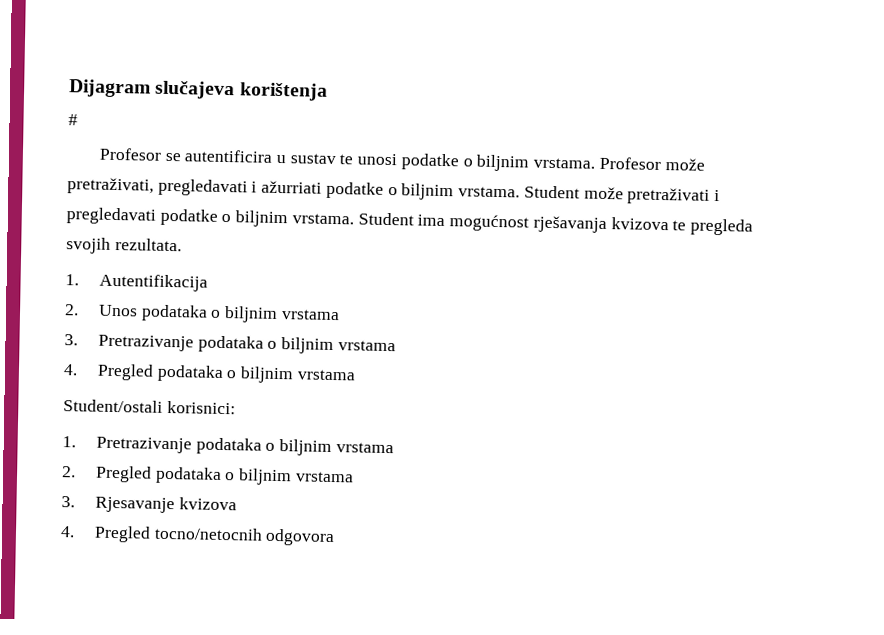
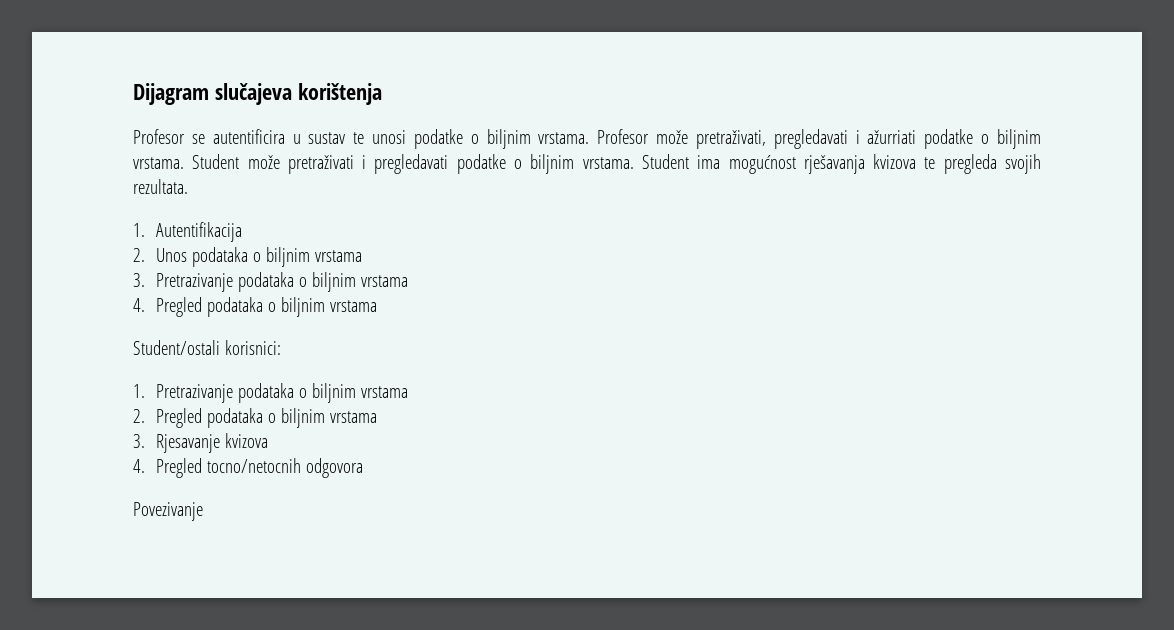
[68,114,78,126] // # -> (382, 94) none
(336, 537) none -> [133,502,203,521] // Povezivanje

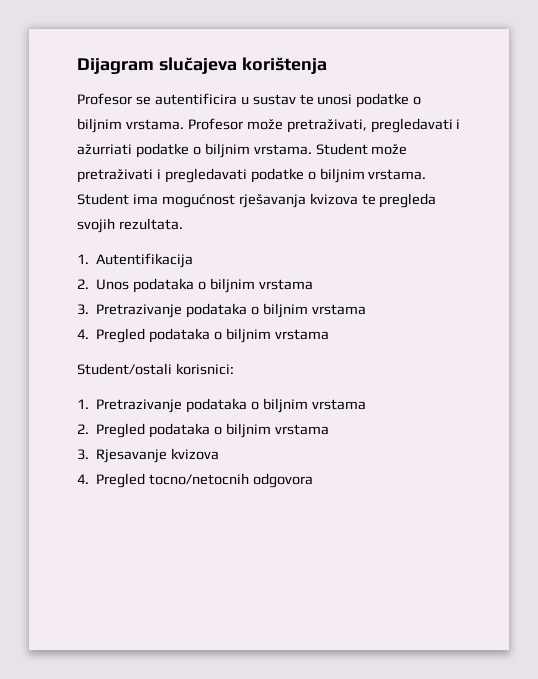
[133,502,203,521] // Povezivanje -> (314, 480) none

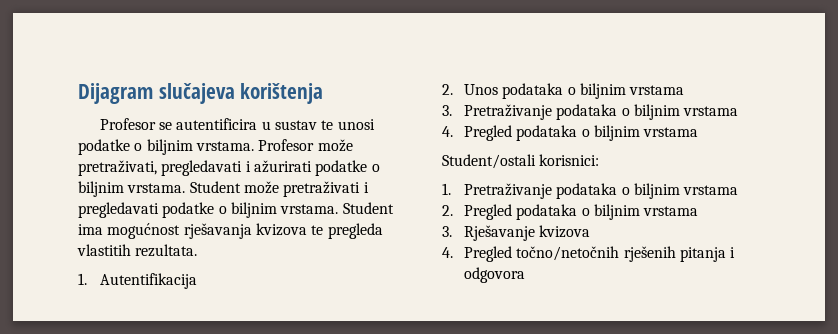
[77,144,132,155] ažurriati -> [253,160,312,173] ažurirati
[77,218,115,233] svojih -> [77,244,131,256] vlastitih
[96,304,183,318] Pretrazivanje -> [463,104,552,120] Pretraživanje
[96,399,183,413] Pretrazivanje -> [463,183,552,199] Pretraživanje
[96,449,168,463] Rjesavanje -> [463,225,535,241] Rješavanje
[149,473,250,485] tocno/netocnih -> [516,246,736,262] točno/netočnih rješenih pitanja i

